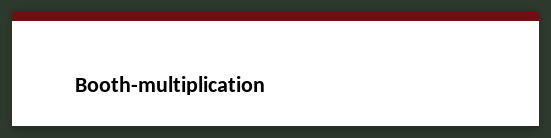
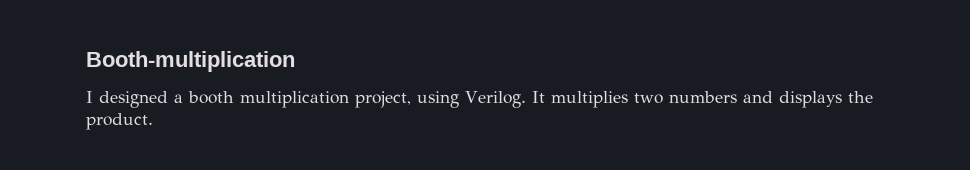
(265, 85) none -> [86,91,873,108] [86,113,153,130] // I designed a booth multiplication project, using Verilog. It multiplies two numbers and displays the product.

